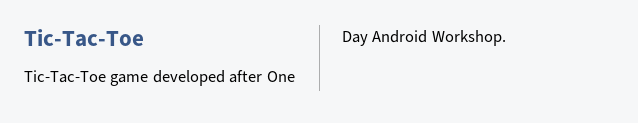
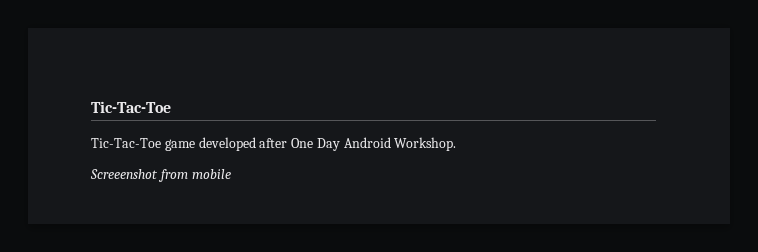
(506, 38) none -> [90,169,231,182] // Screeenshot from mobile

